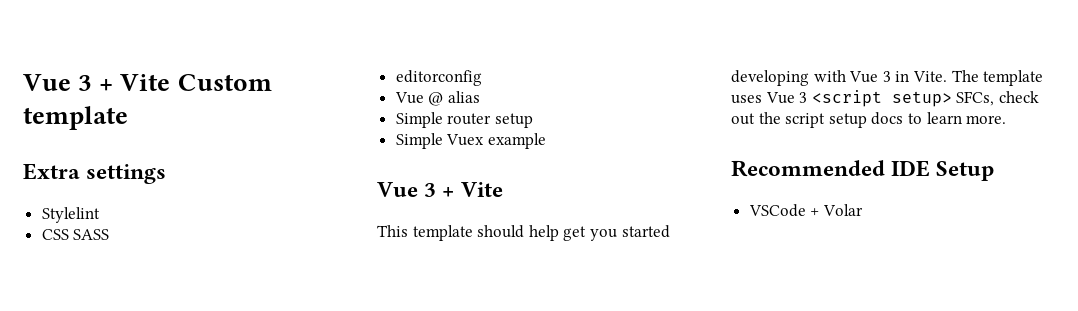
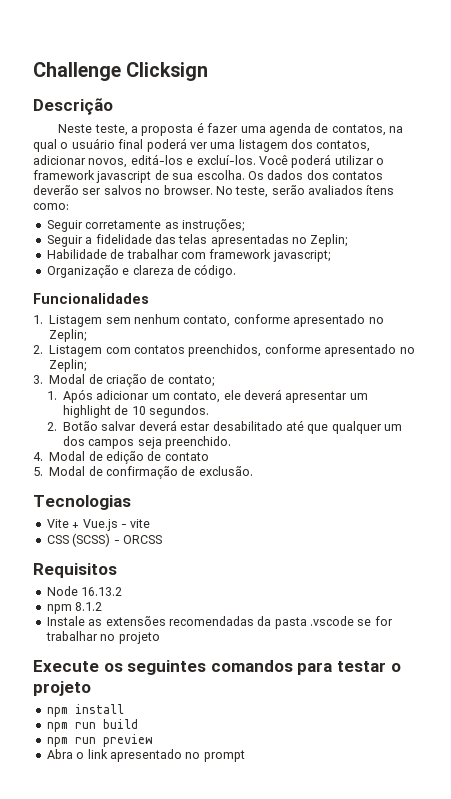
[23,74,272,91] [23,106,128,130] [23,163,167,184] [41,207,100,223] [41,229,110,240] [395,70,482,86] [394,91,480,106] [395,112,533,128] [395,133,546,149] [377,182,503,197] [377,225,670,241] [731,70,1044,86] [731,90,1039,107] [731,112,1007,128] [731,160,995,181] [748,204,863,217] Vue 3 + Vite Custom template // Extra settings // Stylelint // CSS SASS // editorconfig // Vue @ alias // Simple router setup // Simple Vuex example // Vue 3 + Vite // This template should help get you started developing with Vue 3 in Vite. The template uses Vue 3 <script setup> SFCs, check out the script setup docs to learn more. // Recommended IDE Setup // VSCode + Volar -> [33,62,209,81] [33,98,113,115] [58,122,404,136] [33,138,371,152] [33,154,384,168] [33,170,383,183] [33,185,395,198] [33,203,69,210] [46,219,244,232] [46,234,348,247] [46,249,330,262] [46,264,237,278] [33,293,149,304] [33,314,384,327] [49,329,87,342] [33,344,415,357] [49,359,87,372] [33,374,214,387] [46,389,368,403] [63,405,210,418] [46,420,403,434] [63,436,232,449] [33,451,209,464] [33,466,253,479] [33,495,131,510] [46,519,151,531] [46,533,162,547] [33,563,117,578] [46,586,123,596] [46,602,103,614] [46,616,393,629] [45,631,160,644] [33,660,401,675] [33,681,91,696] [46,704,124,717] [46,719,138,732] [46,734,152,747] [46,749,245,762] Challenge Clicksign // Descrição // Neste teste, a proposta é fazer uma agenda de contatos, na qual o usuário final poderá ver uma listagem dos contatos, adicionar novos, editá-los e excluí-los. Você poderá utilizar o framework javascript de sua escolha. Os dados dos contatos deverão ser salvos no browser. No teste, serão avaliados ítens como: // Seguir corretamente as instruções; // Seguir a fidelidade das telas apresentadas no Zeplin; // Habilidade de trabalhar com framework javascript; // Organização e clareza de código. // Funcionalidades // 1. Listagem sem nenhum contato, conforme apresentado no Zeplin; // 2. Listagem com contatos preenchidos, conforme apresentado no Zeplin; // 3. Modal de criação de contato; // 1. Após adicionar um contato, ele deverá apresentar um highlight de 10 segundos. // 2. Botão salvar deverá estar desabilitado até que qualquer um dos campos seja preenchido. // 4. Modal de edição de contato // 5. Modal de confirmação de exclusão. // Tecnologias // Vite + Vue.js - vite // CSS (SCSS) - ORCSS // Requisitos // Node 16.13.2 // npm 8.1.2 // Instale as extensões recomendadas da pasta .vscode se for trabalhar no projeto // Execute os seguintes comandos para testar o projeto // npm install // npm run build // npm run preview // Abra o link apresentado no prompt

